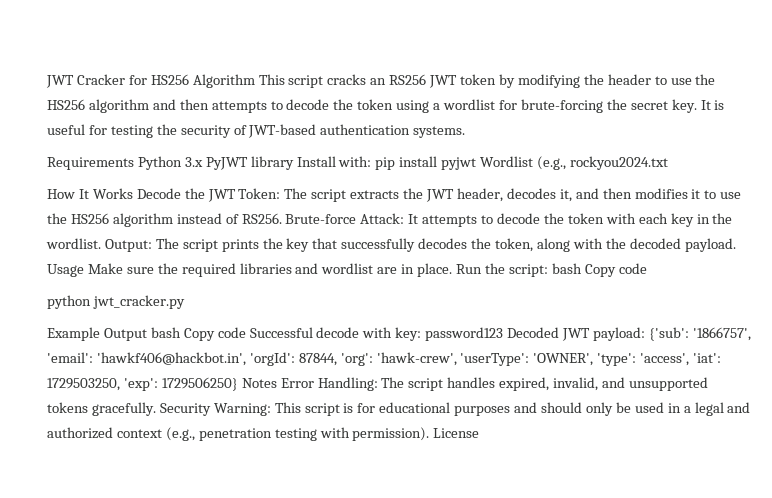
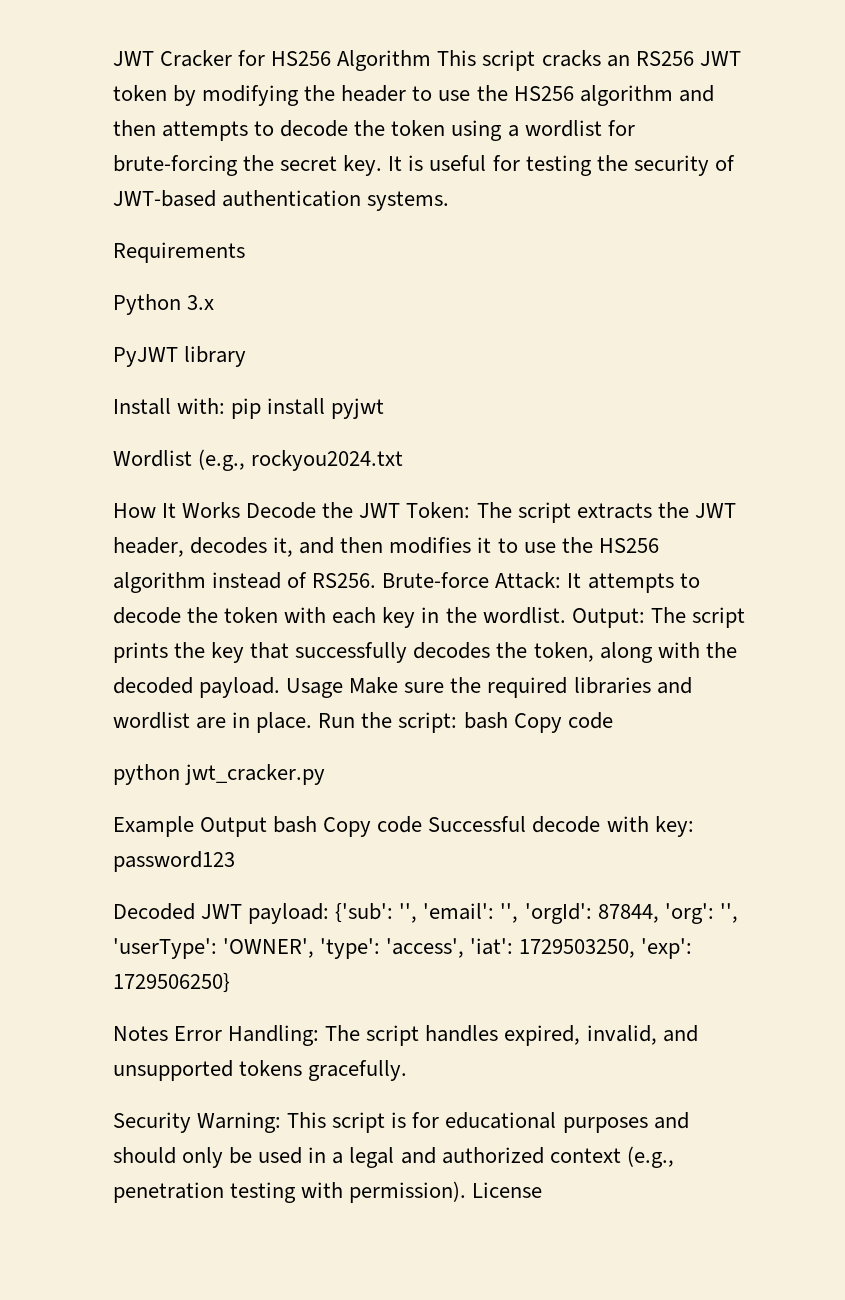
(134, 163) none -> (245, 252) //
(203, 162) none -> (215, 302) //
(294, 163) none -> (247, 356) //
(477, 163) none -> (385, 408) //
(504, 334) none -> (235, 861) //
[692,327,751,341] [47,352,246,366] '1866757', 'email': 'hawkf406@hackbot.in', -> [399,903,519,923] '', 'email': '',
[376,352,457,366] 'hawk-crew', -> [719,903,738,923] '',
(238, 384) none -> (230, 983) //
(156, 409) none -> (408, 1070) //

